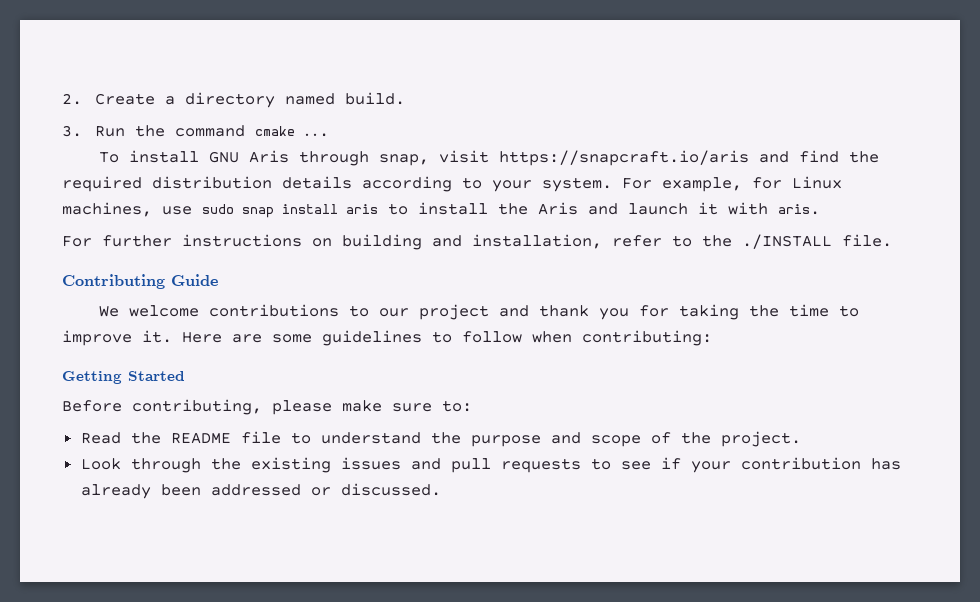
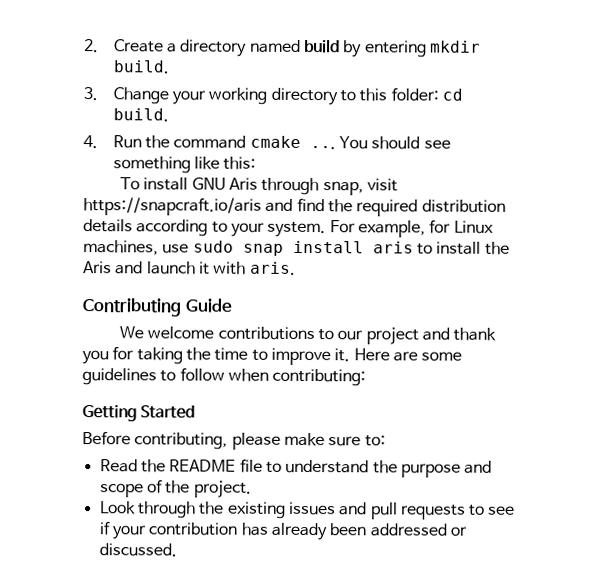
[344,92,405,105] [62,125,82,137] build. // 3. -> [303,38,481,58] [112,60,170,74] [83,87,463,106] [112,108,169,122] [83,135,98,149] build by entering mkdir build. // 3. Change your working directory to this folder: cd build. // 4.
(329, 135) none -> [338,136,451,150] [112,156,257,174] You should see something like this:
[62,234,892,250] // For further instructions on building and installation, refer to the ./INSTALL file. -> (296, 268) none

